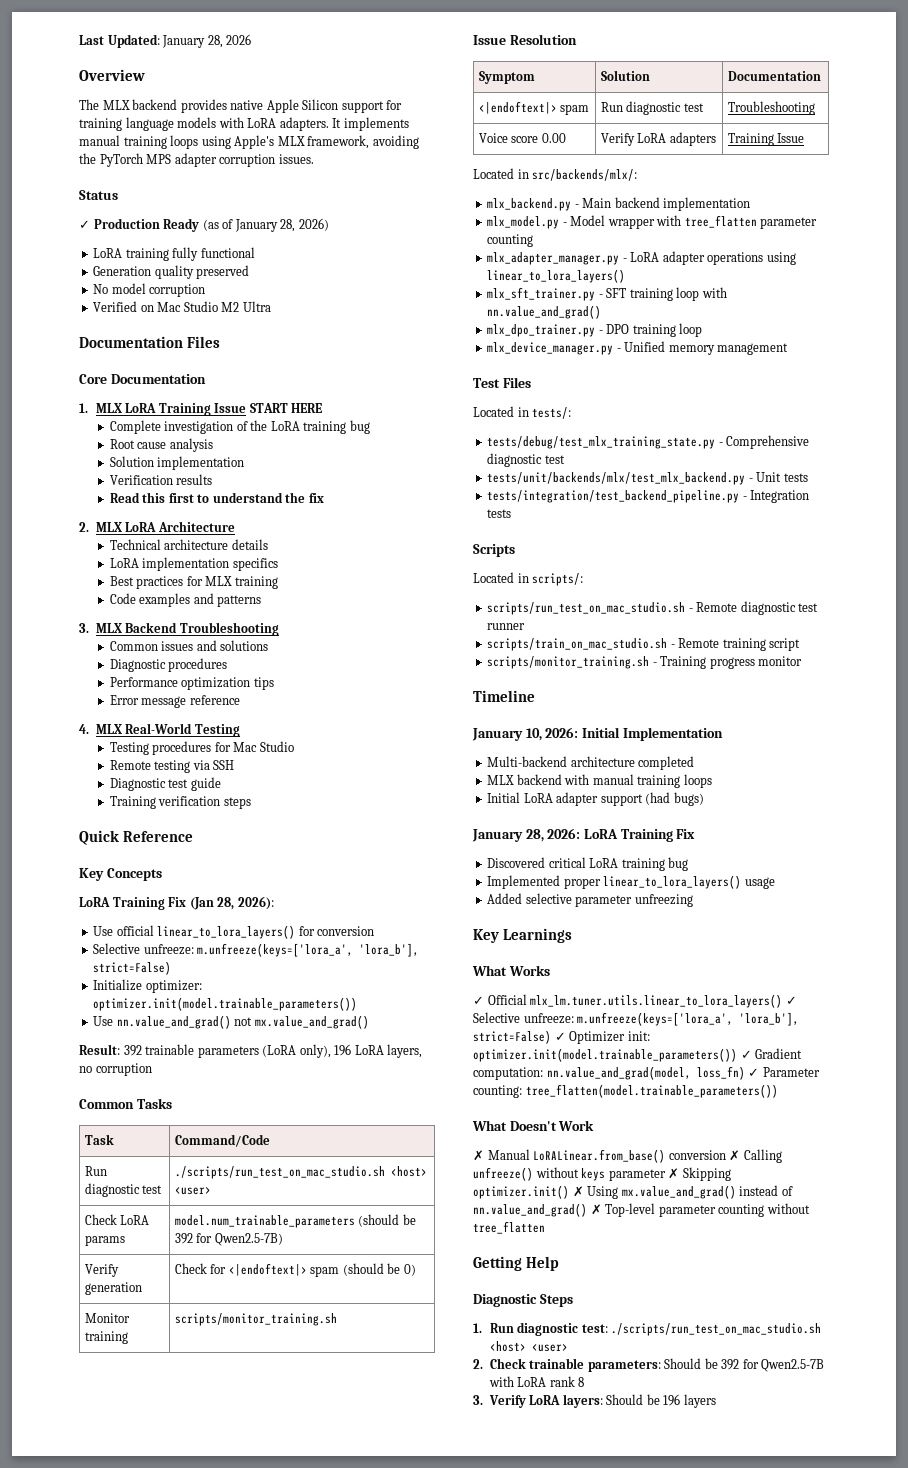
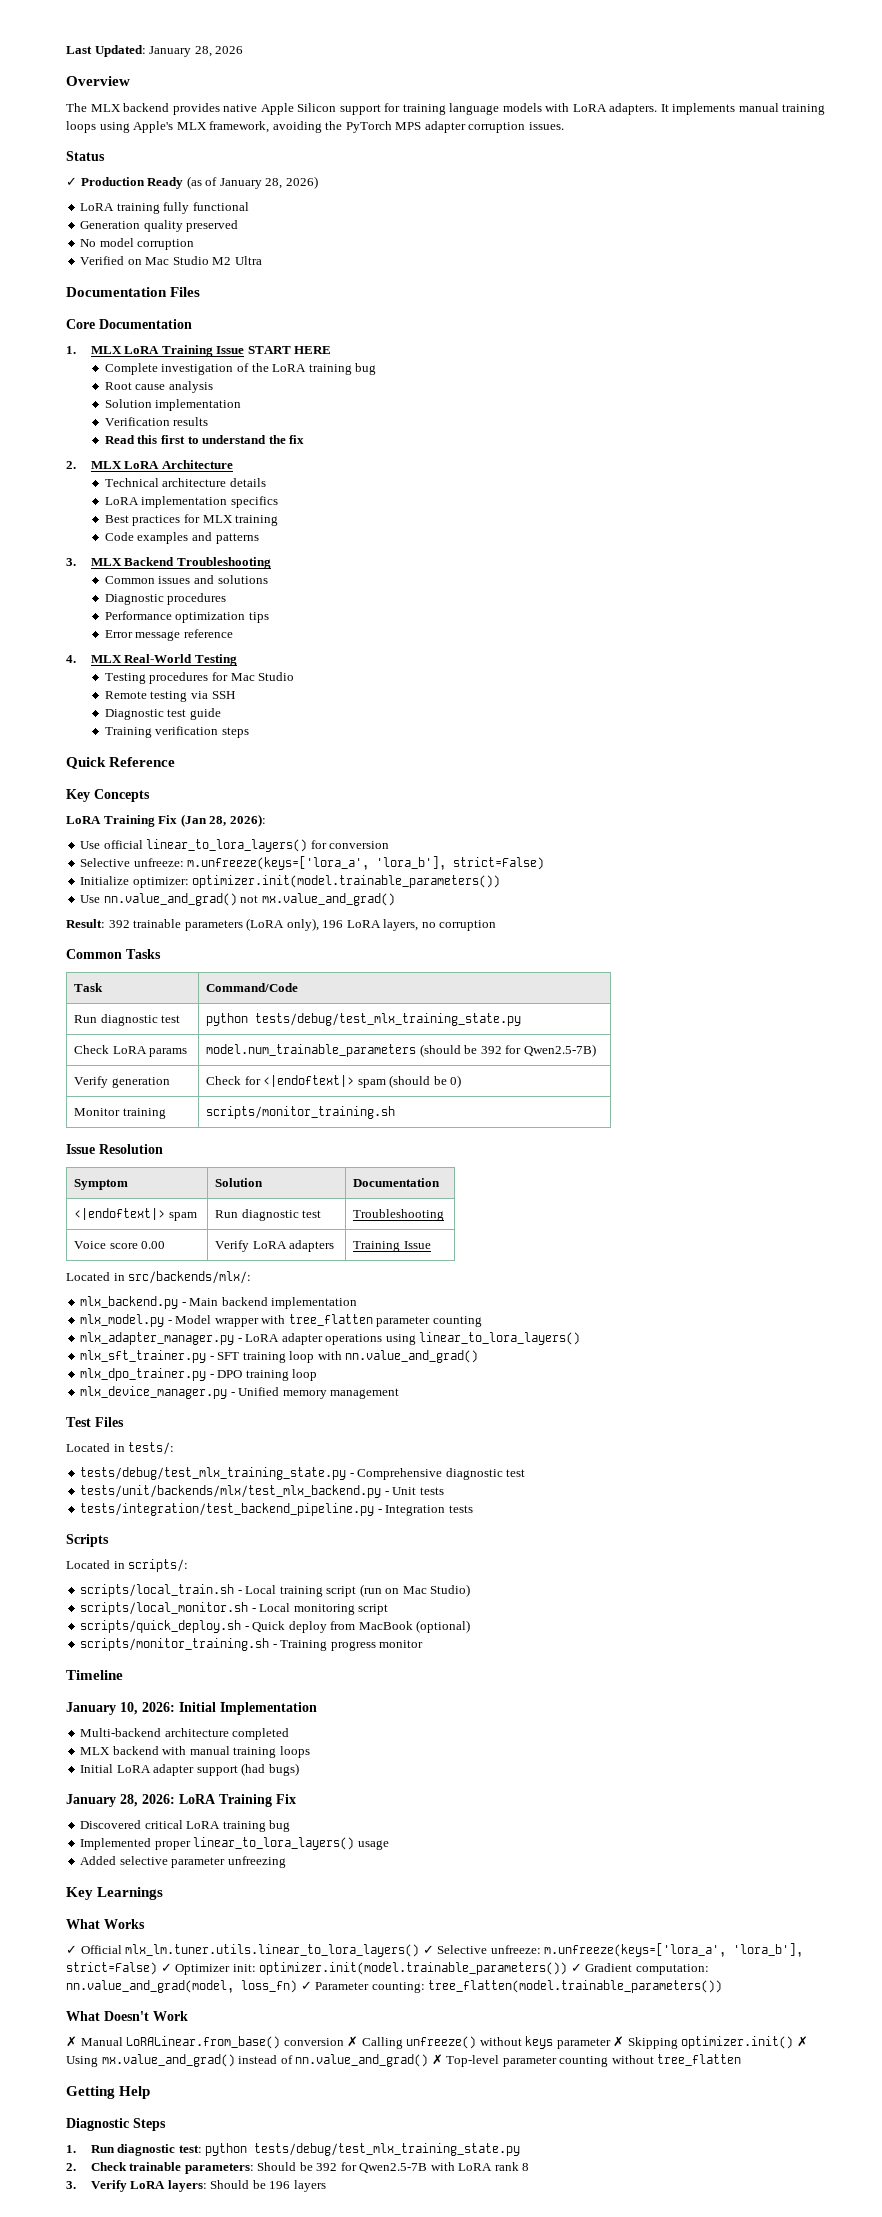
[174,1166,427,1179] [174,1186,211,1195] ./scripts/run_test_on_mac_studio.sh <host> <user> -> [206,1013,522,1026] python tests/debug/test_mlx_training_state.py
[487,601,819,615] [487,623,526,630] [487,638,801,651] scripts/run_test_on_mac_studio.sh - Remote diagnostic test runner // scripts/train_on_mac_studio.sh - Remote training script -> [80,1584,471,1597] [80,1602,389,1615] [80,1620,471,1633] scripts/local_train.sh - Local training script (run on Mac Studio) // scripts/local_monitor.sh - Local monitoring script // scripts/quick_deploy.sh - Quick deploy from MacBook (optional)
[611,1323,822,1336] [489,1341,568,1352] ./scripts/run_test_on_mac_studio.sh <host> <user> -> [205,2143,521,2156] python tests/debug/test_mlx_training_state.py

